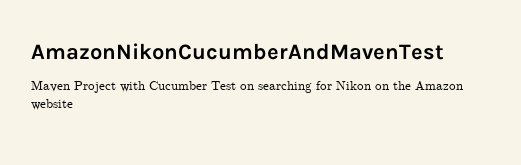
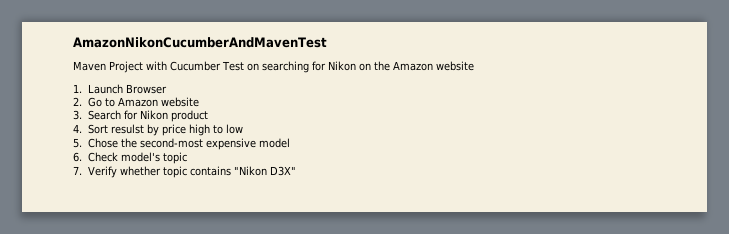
(73, 104) none -> [73,84,167,94] [73,97,199,107] [73,110,208,122] [73,124,243,136] [73,138,290,150] [73,152,187,164] [73,166,296,178] // 1. Launch Browser // 2. Go to Amazon website // 3. Search for Nikon product // 4. Sort resulst by price high to low // 5. Chose the second-most expensive model // 6. Check model's topic // 7. Verify whether topic contains "Nikon D3X"

